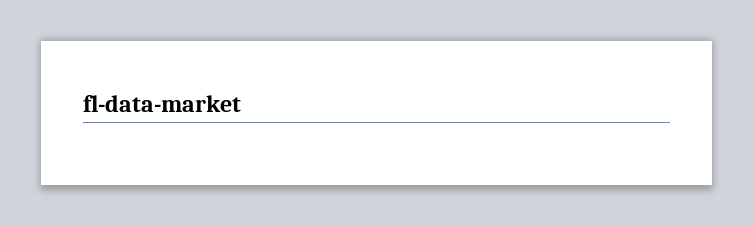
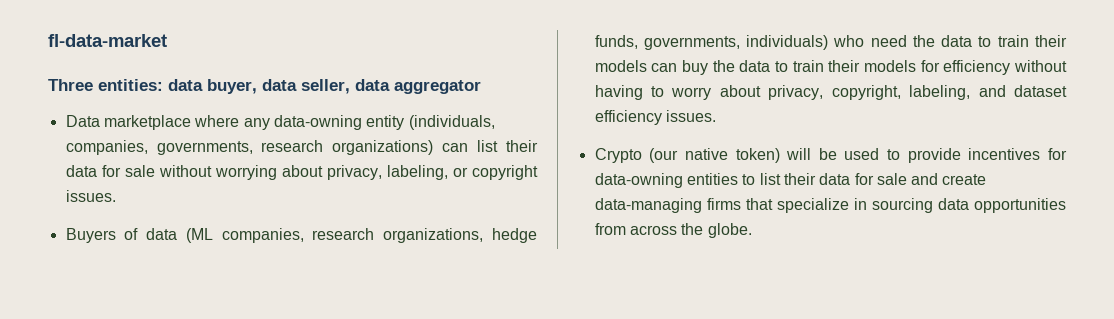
(241, 103) none -> [48,79,481,94] [65,115,495,130] [65,140,538,155] [65,165,538,180] [65,190,116,202] [65,228,537,243] [594,35,1067,50] [594,60,1067,75] [594,85,1067,100] [594,110,716,125] [594,148,1067,163] [594,173,987,188] [594,198,1066,213] [594,223,752,238] // Three entities: data buyer, data seller, data aggregator // Data marketplace where any data-owning entity (individuals, companies, governments, research organizations) can list their data for sale without worrying about privacy, labeling, or copyright issues. // Buyers of data (ML companies, research organizations, hedge funds, governments, individuals) who need the data to train their models can buy the data to train their models for efficiency without having to worry about privacy, copyright, labeling, and dataset efficiency issues. // Crypto (our native token) will be used to provide incentives for data-owning entities to list their data for sale and create data-managing firms that specialize in sourcing data opportunities from across the globe.

